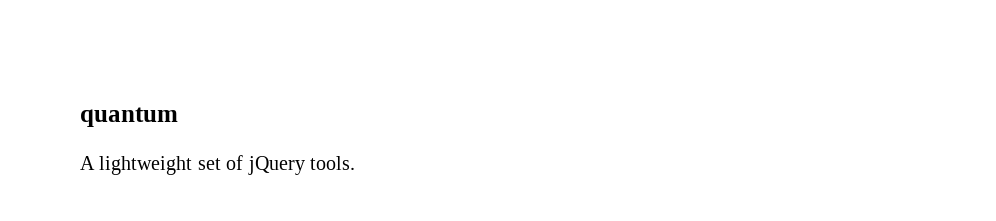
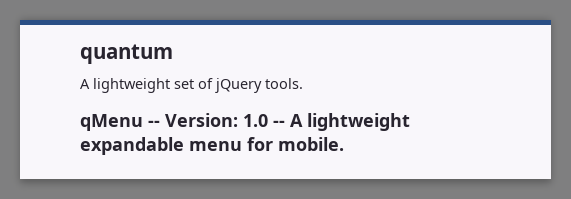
(355, 163) none -> [80,113,410,131] [80,137,344,155] // qMenu -- Version: 1.0 -- A lightweight expandable menu for mobile.

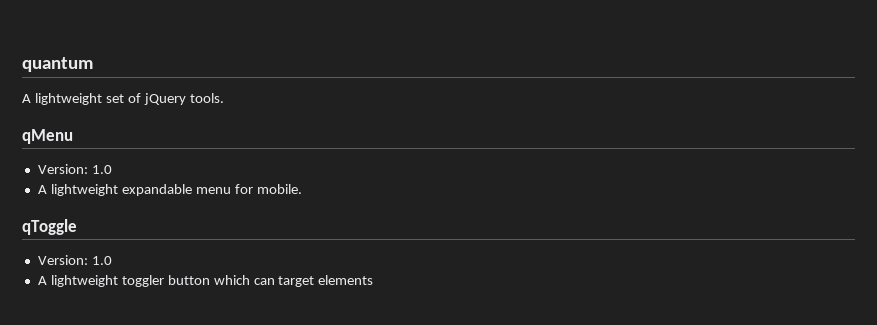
[148,113,285,127] -- Version: 1.0 -- -> [37,164,112,174] // Version: 1.0 //
(344, 144) none -> [22,219,77,235] [37,255,112,265] [37,275,374,287] // qToggle // Version: 1.0 // A lightweight toggler button which can target elements

